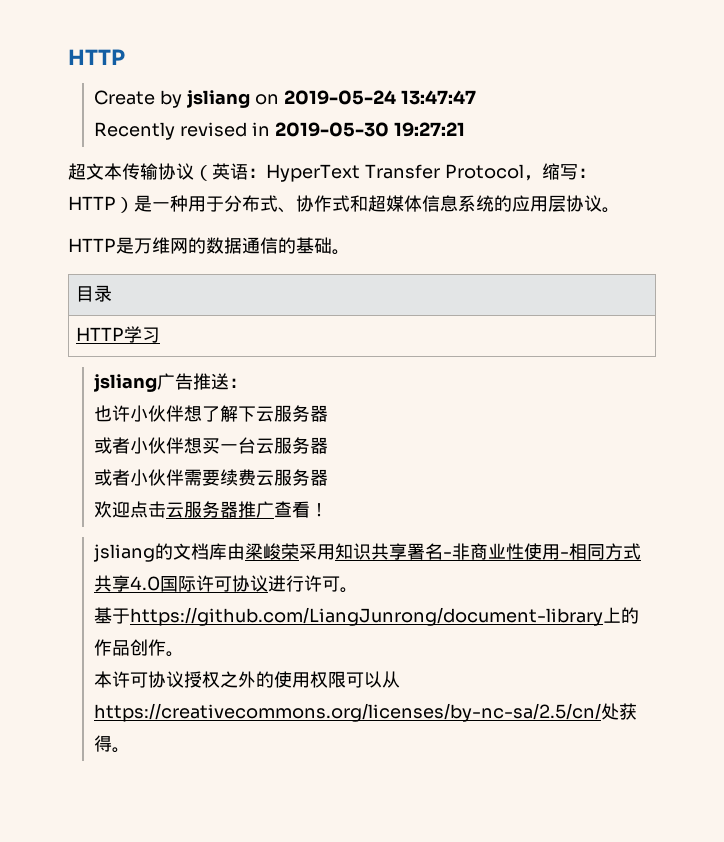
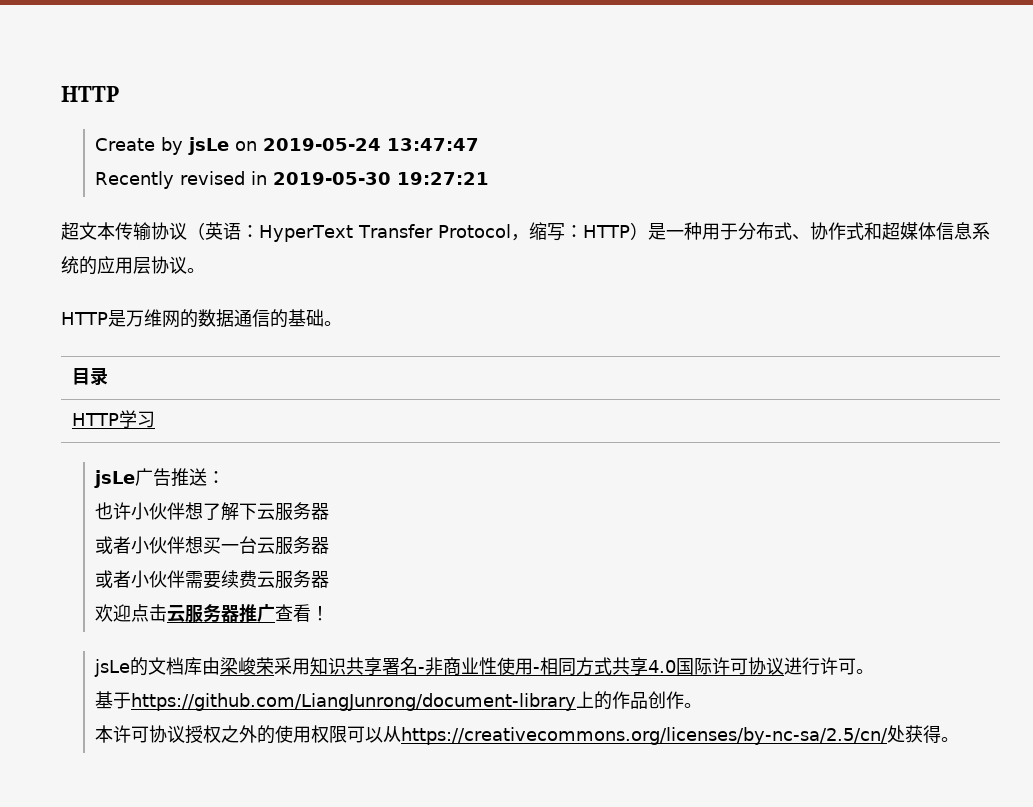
[186,90,250,108] jsliang -> [188,137,230,155] jsLe
[94,374,158,392] jsliang -> [94,470,136,488] jsLe
[93,544,156,562] jsliang -> [94,659,131,677] jsLe

